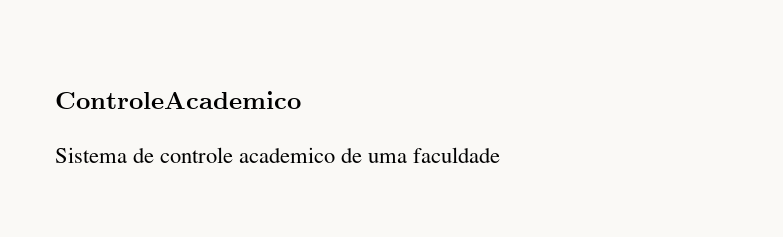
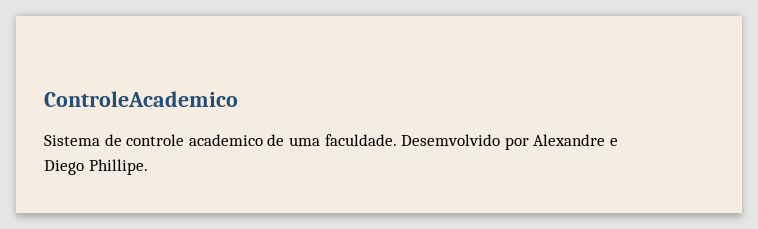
[413,147,501,163] faculdade -> [324,134,618,150] [44,159,148,175] faculdade. Desemvolvido por Alexandre e Diego Phillipe.

